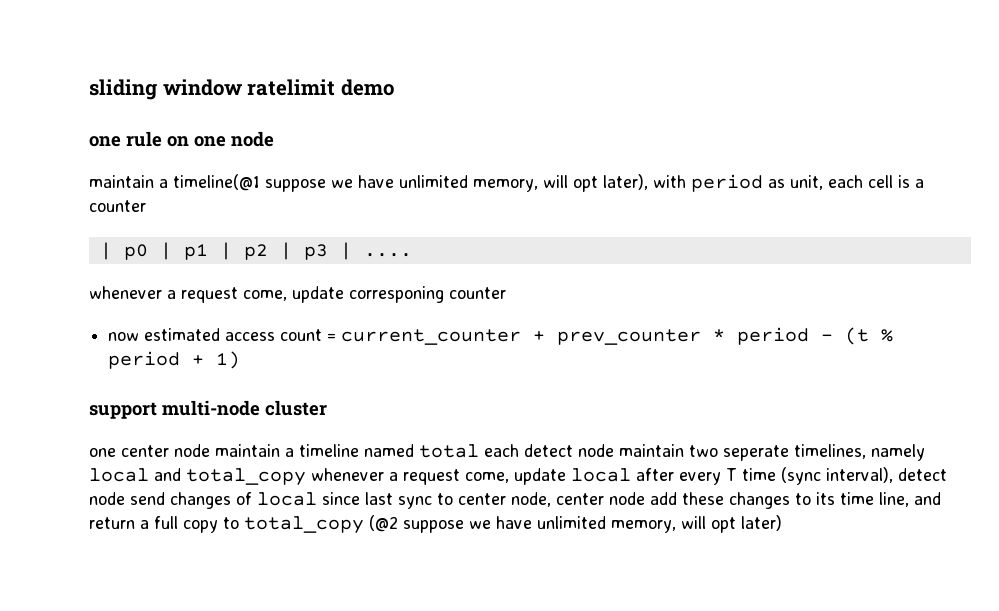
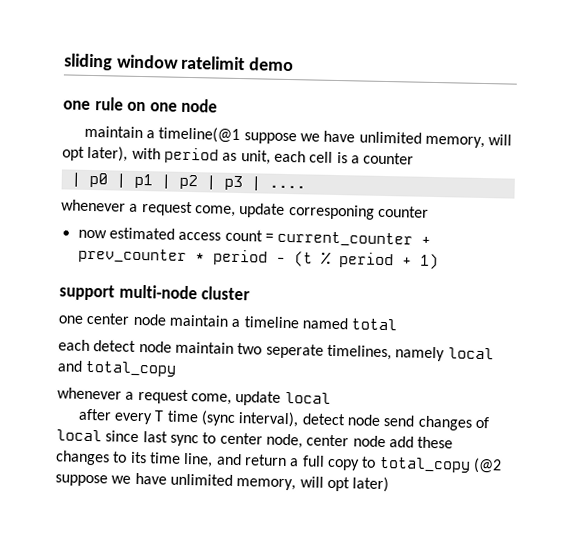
(479, 451) none -> (398, 324) //
(306, 477) none -> (178, 368) //
(631, 475) none -> (331, 397) //

